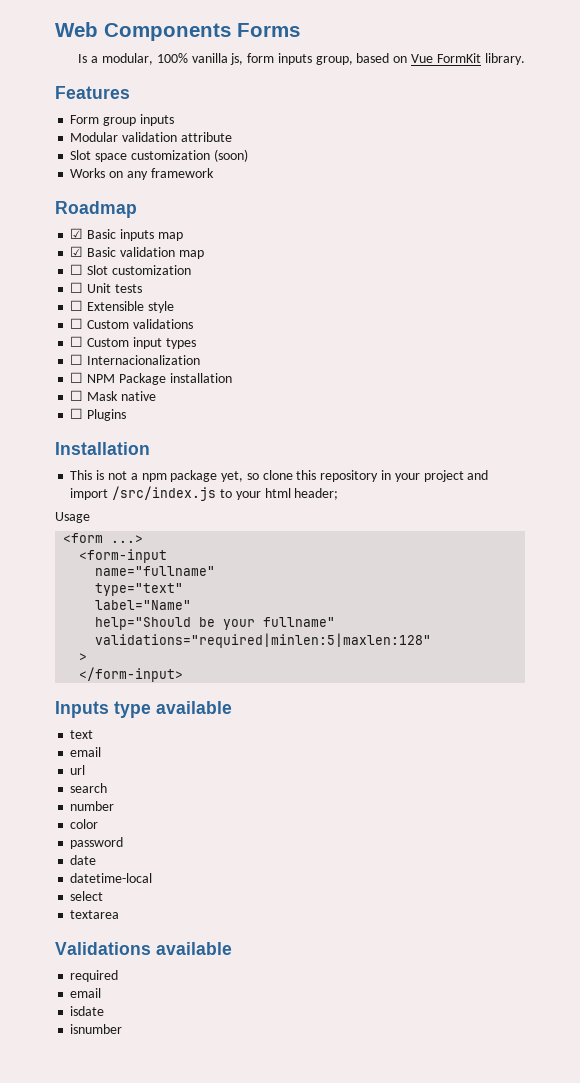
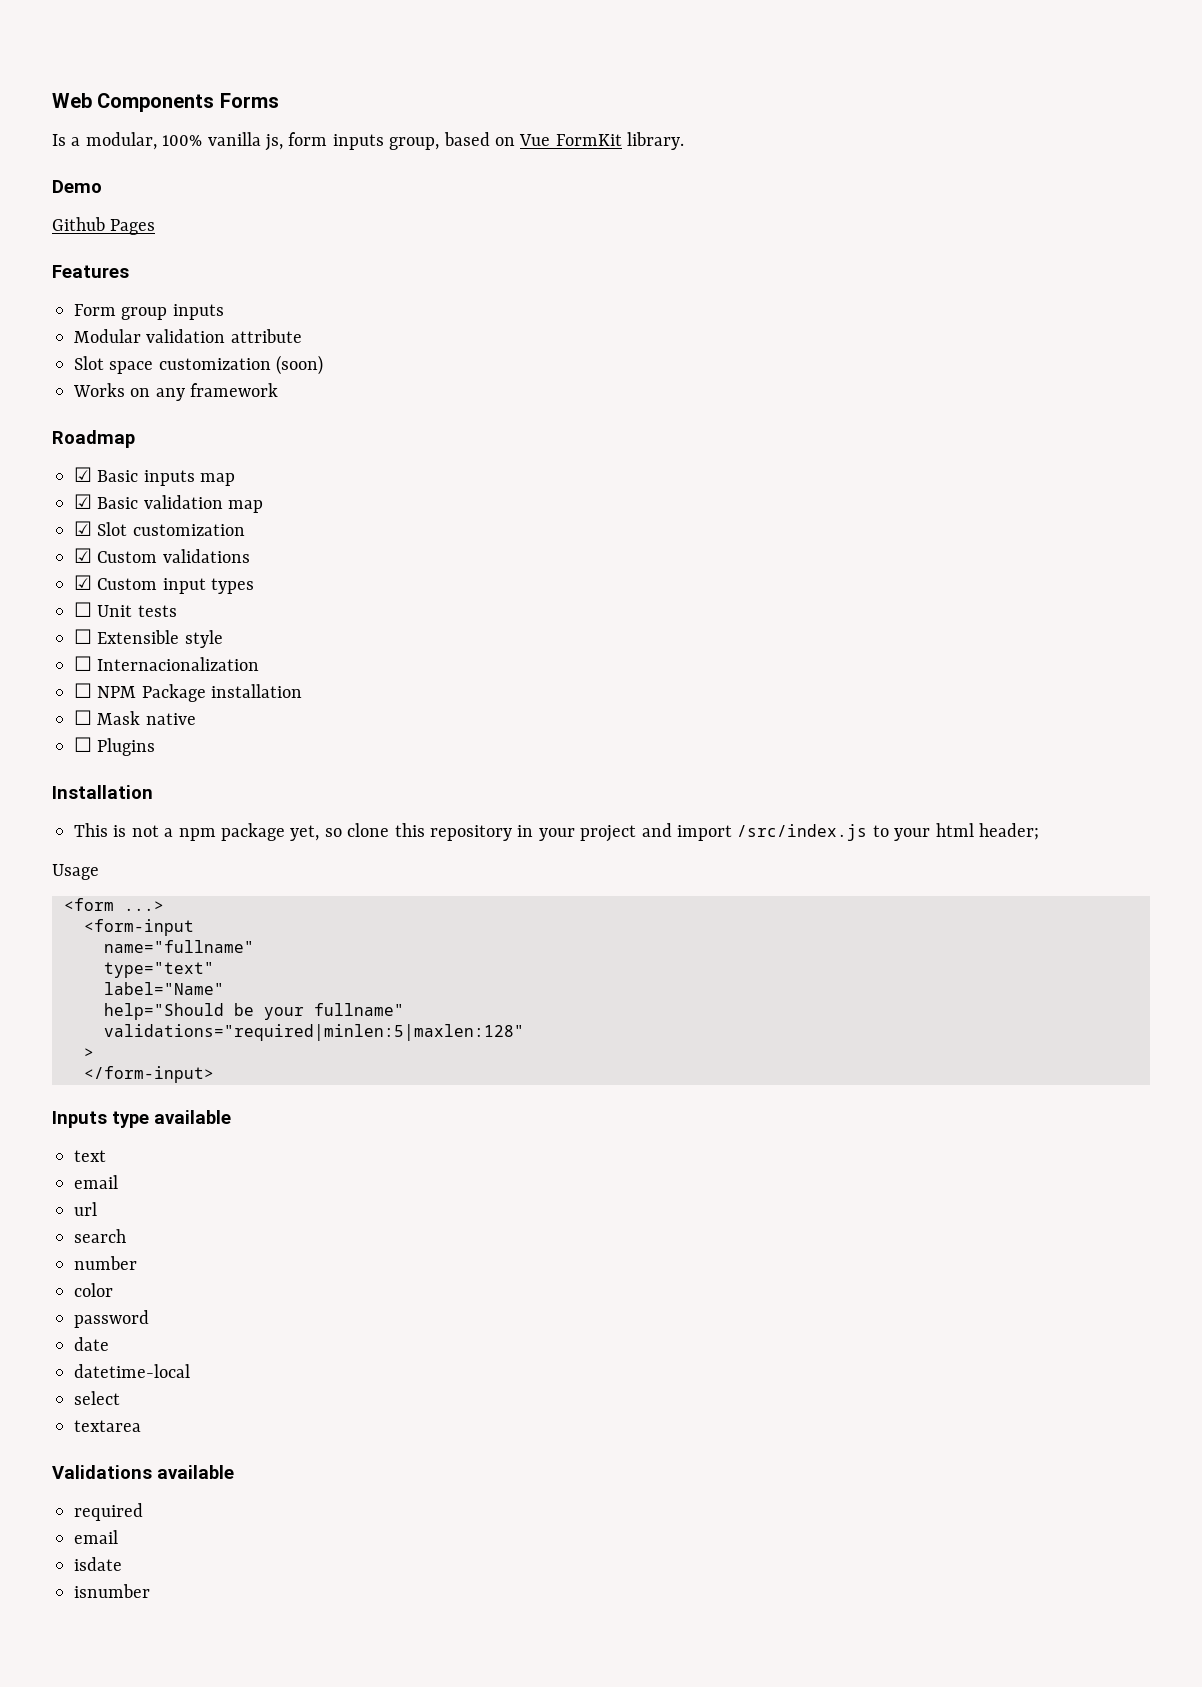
(525, 59) none -> [52,180,102,193] [52,217,156,235] // Demo // Github Pages
[70,264,84,275] ☐ -> [74,521,92,536] ☑
(191, 270) none -> [74,548,250,563] [74,575,255,594] // ☑ Custom validations // ☑ Custom input types
[70,318,193,329] [70,336,196,349] // ☐ Custom validations // ☐ Custom input types -> (223, 639) none

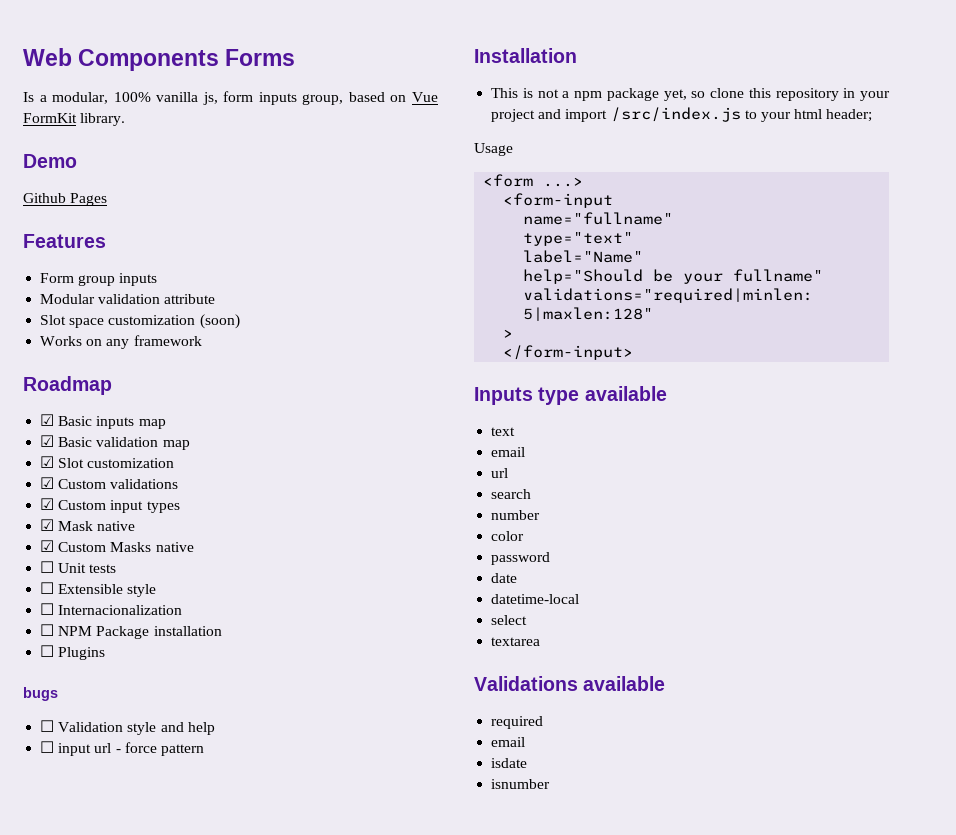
(255, 586) none -> [40,519,136,531] [40,540,194,552] // ☑ Mask native // ☑ Custom Masks native
[97,711,196,725] [74,737,156,756] Mask native // ☐ Plugins -> [58,647,106,660] [23,687,58,701] [40,720,215,735] [40,741,204,756] Plugins // bugs // ☐ Validation style and help // ☐ input url - force pattern

